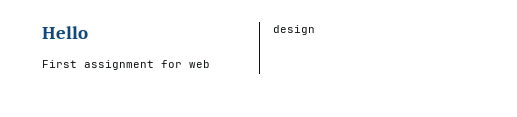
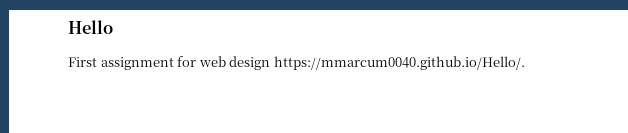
(315, 30) none -> [273,56,525,70] https://mmarcum0040.github.io/Hello/.

